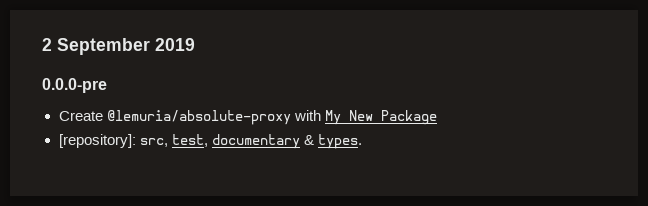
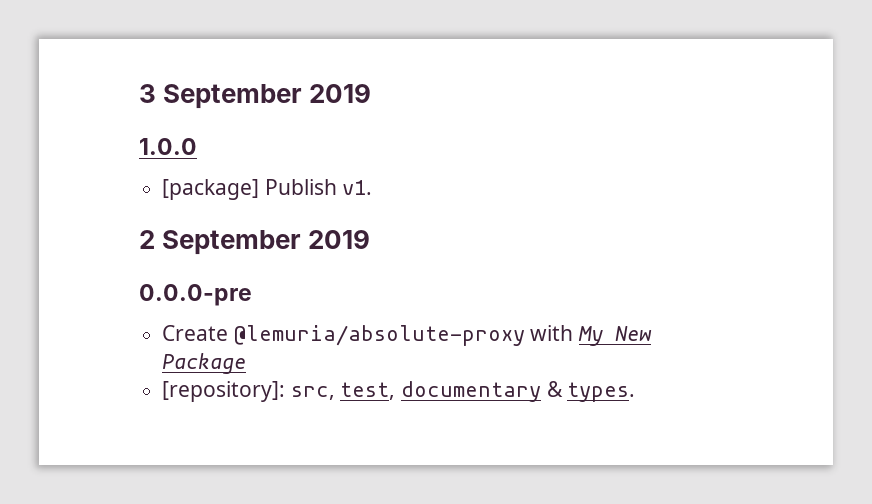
(42, 44) none -> [139,83,372,109] [139,138,197,155] [162,179,373,200] 3 September 2019 // 1.0.0 // [package] Publish v1. //

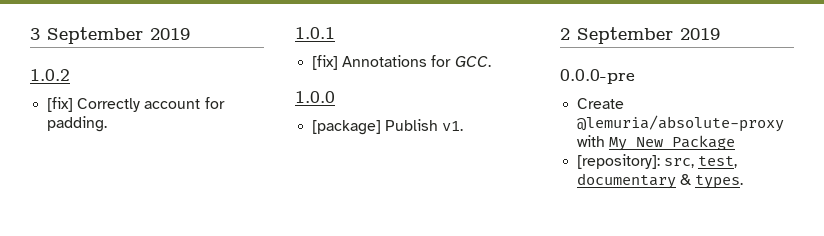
(372, 93) none -> [30,69,70,81] [47,97,225,112] [47,116,108,132] [295,27,335,39] [312,55,491,70] // 1.0.2 // [fix] Correctly account for padding. // 1.0.1 // [fix] Annotations for GCC.

